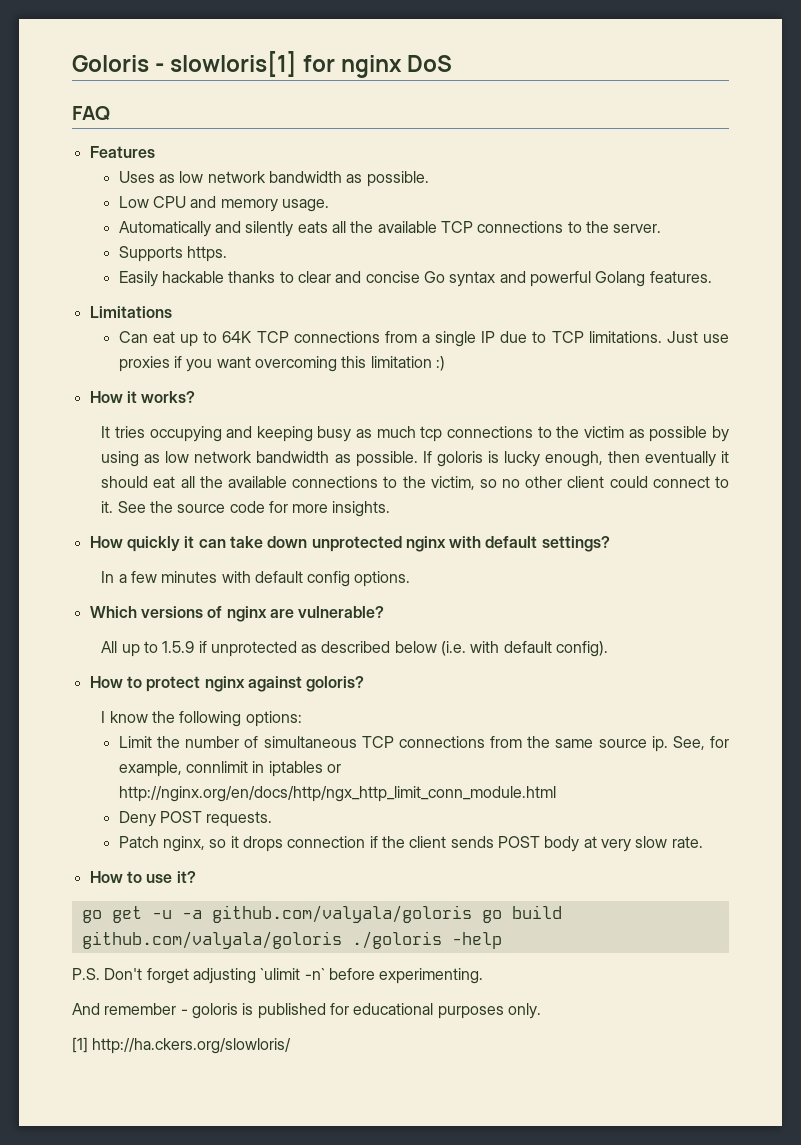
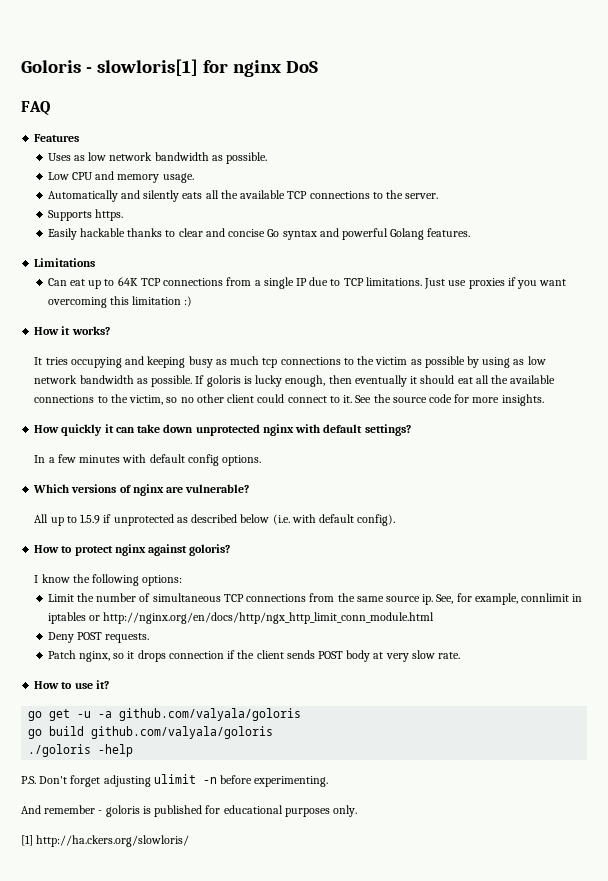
(472, 914) none -> (302, 714) //
(342, 940) none -> (274, 732) //
[260,968,325,980] `ulimit -n` -> [153,774,217,784] ulimit -n

